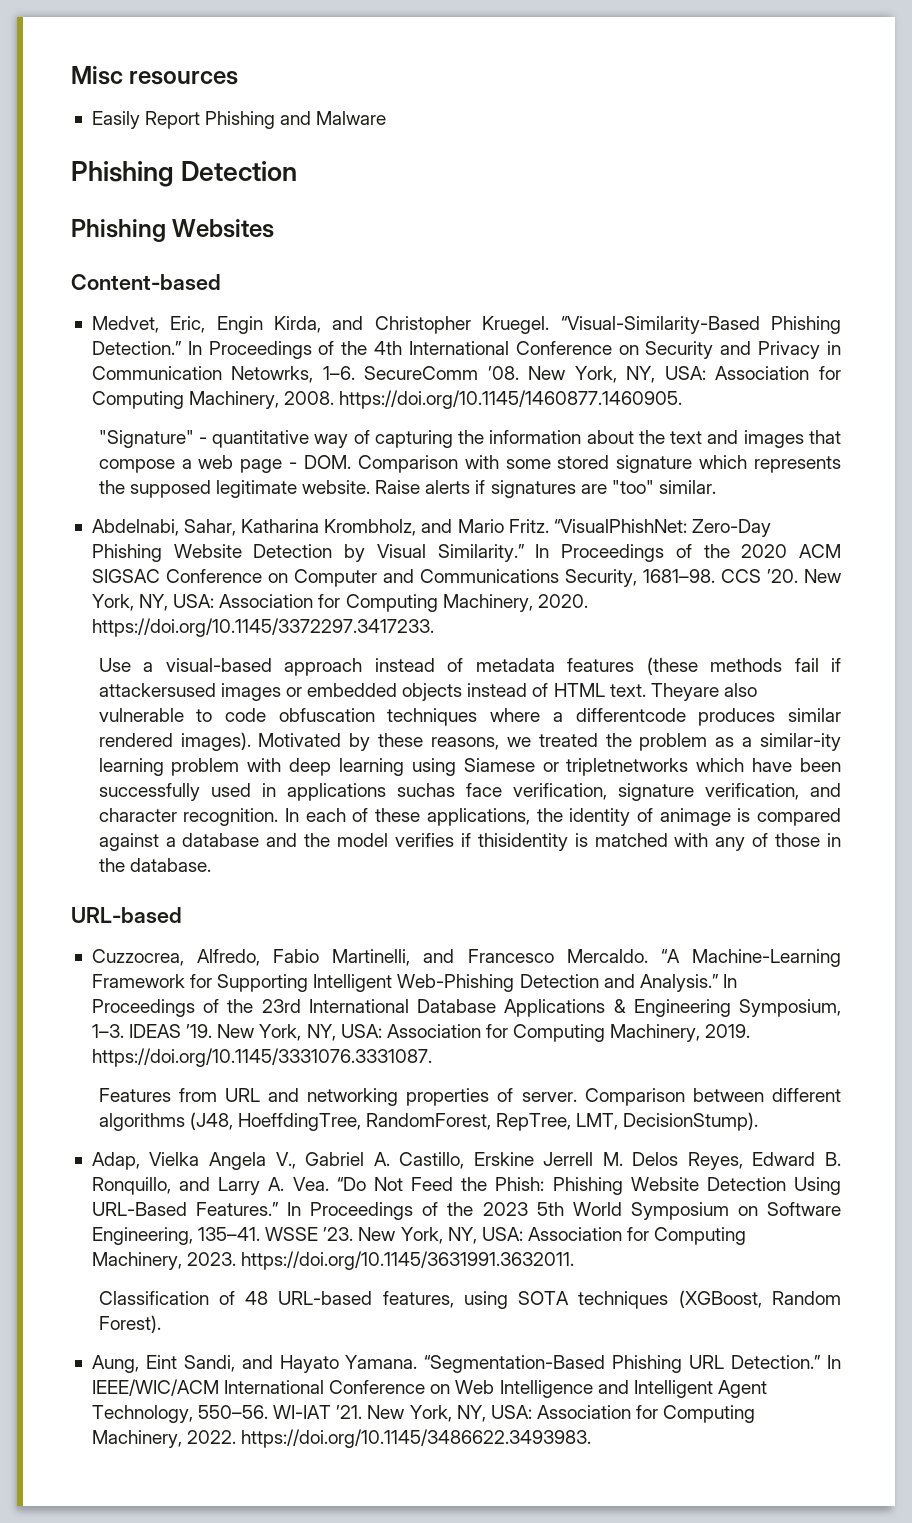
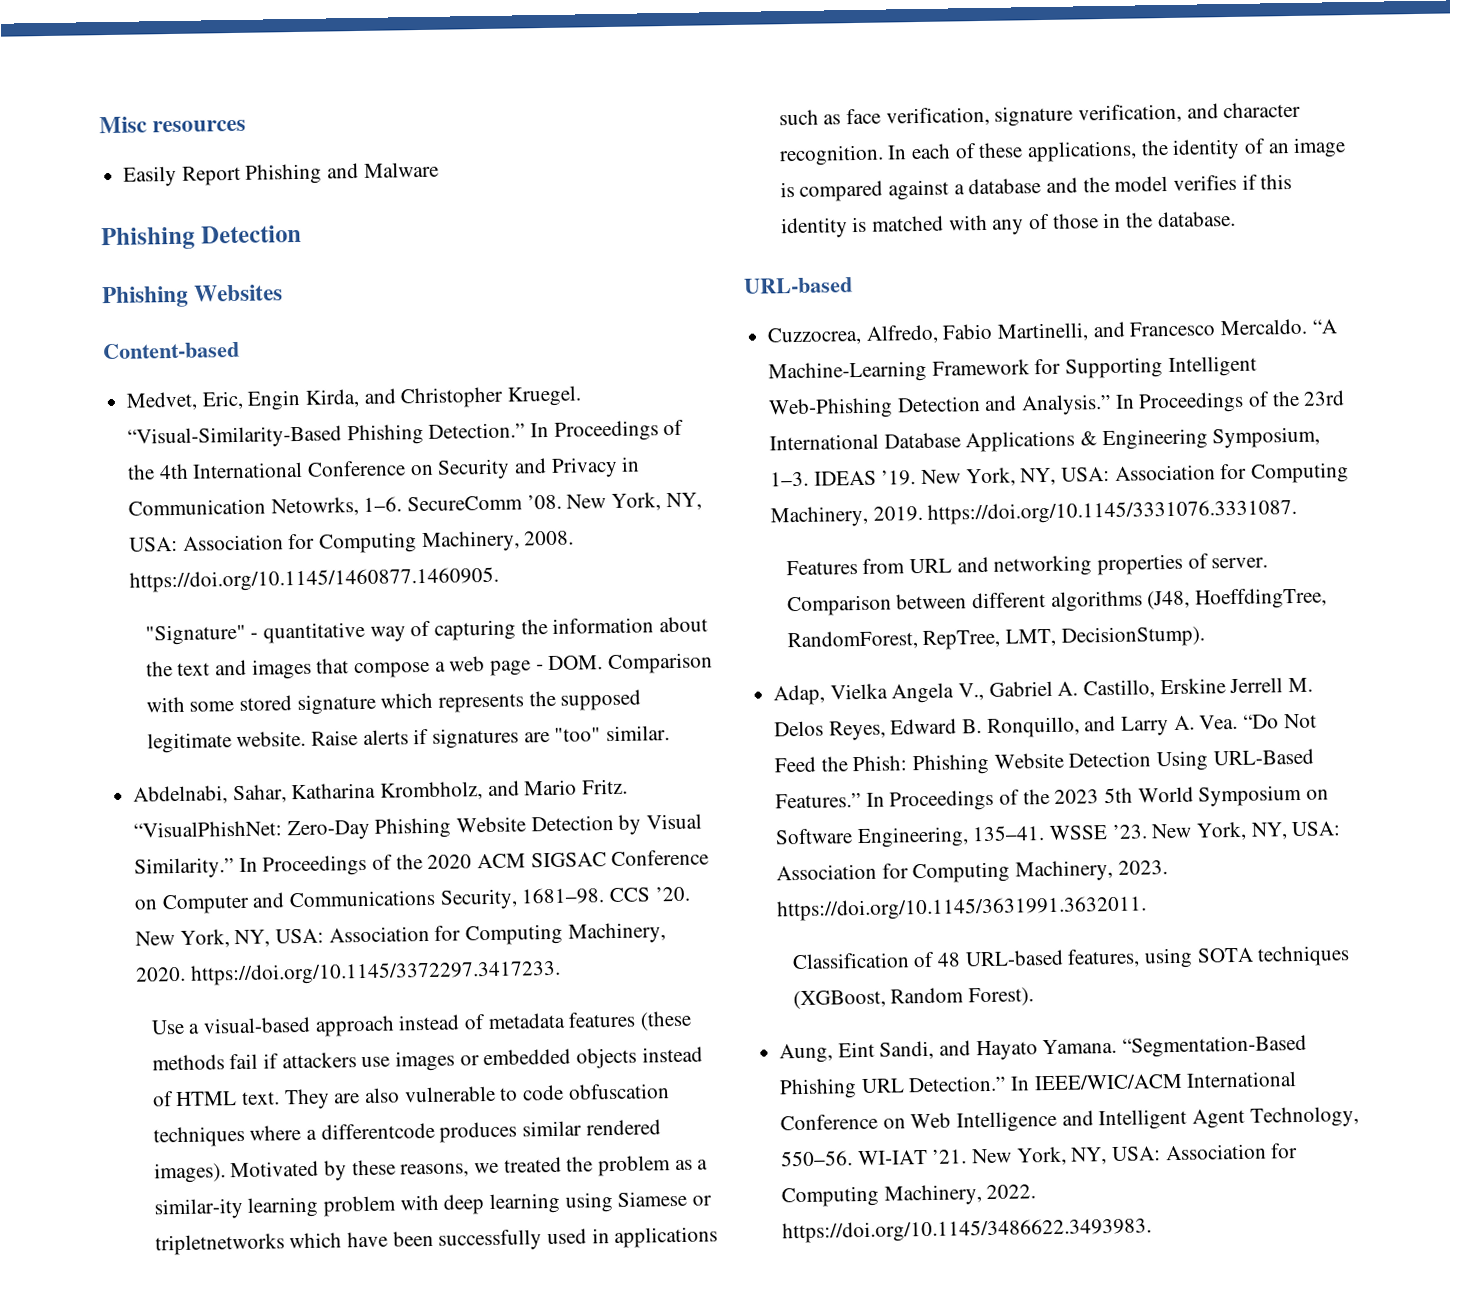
[98,683,216,697] attackersused -> [281,1052,391,1069] attackers use
[650,683,719,701] Theyare -> [283,1088,361,1110] They are
[396,783,455,797] suchas -> [778,109,842,126] such as
[659,808,731,826] animage -> [1267,137,1347,158] an image
[477,833,568,851] thisidentity -> [1260,173,1293,190] [780,217,848,239] this identity

